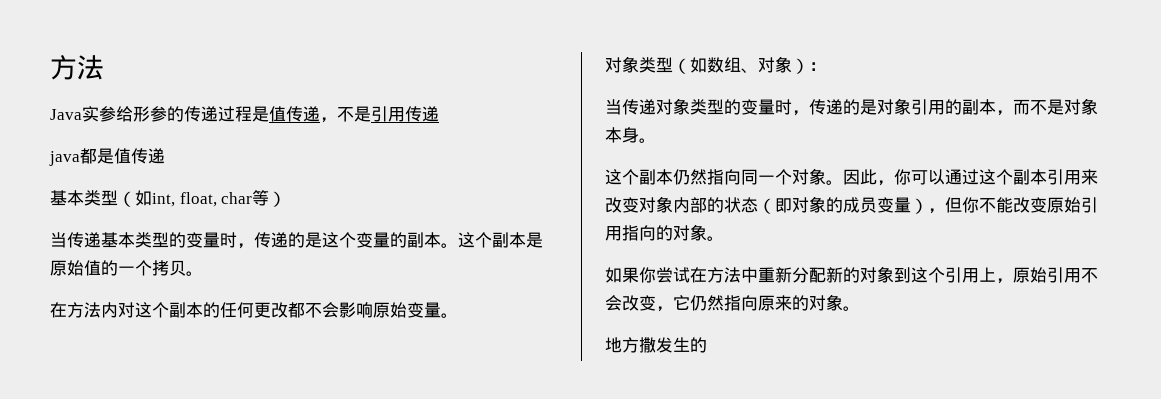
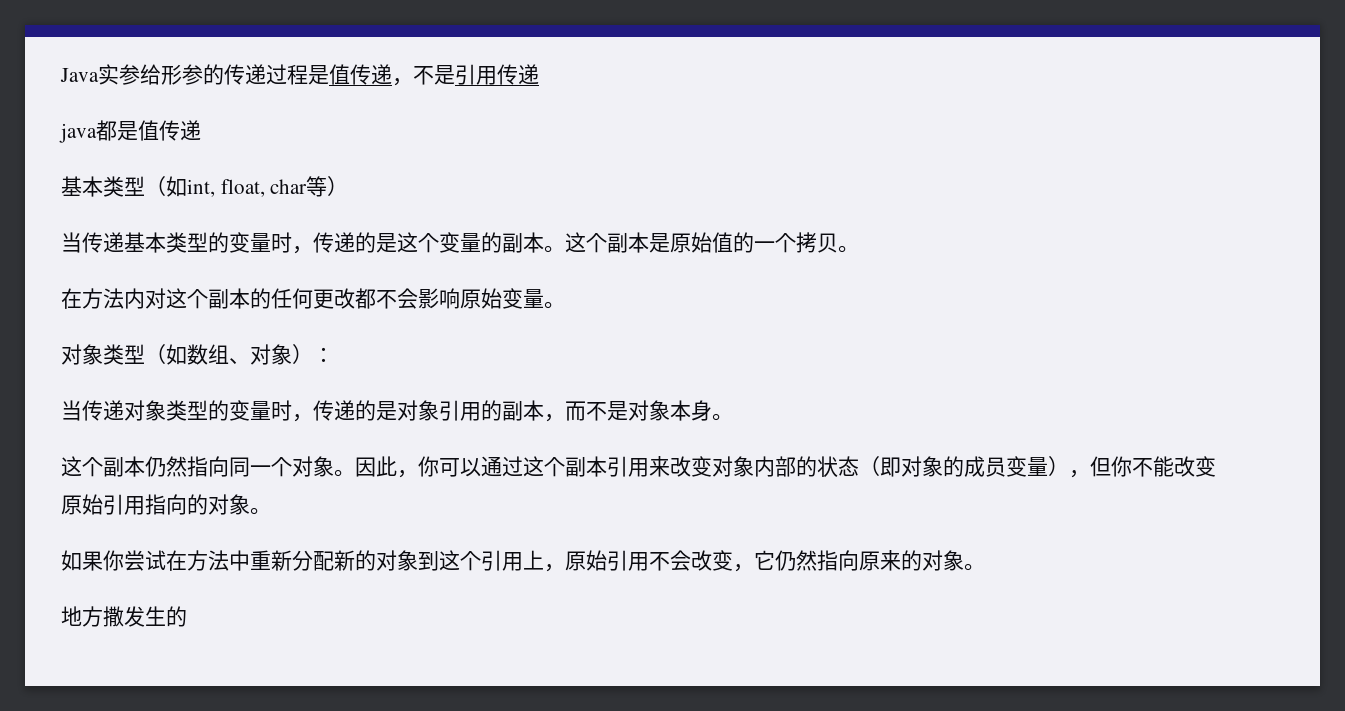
[50,55,104,80] 方法 // -> (60, 75) none

